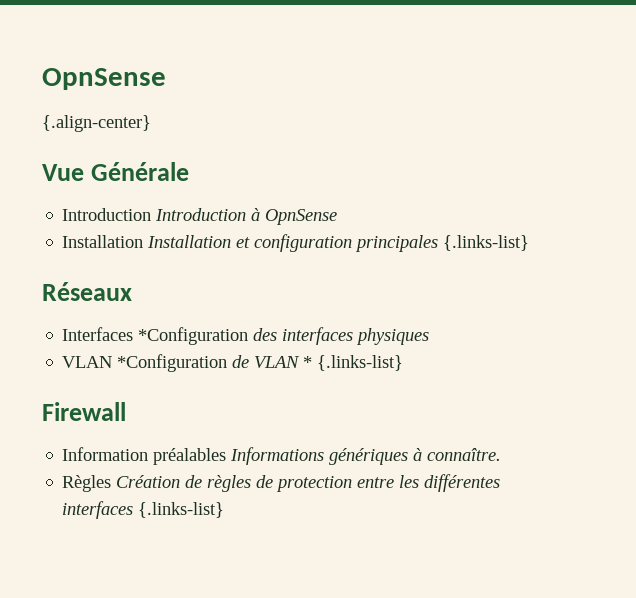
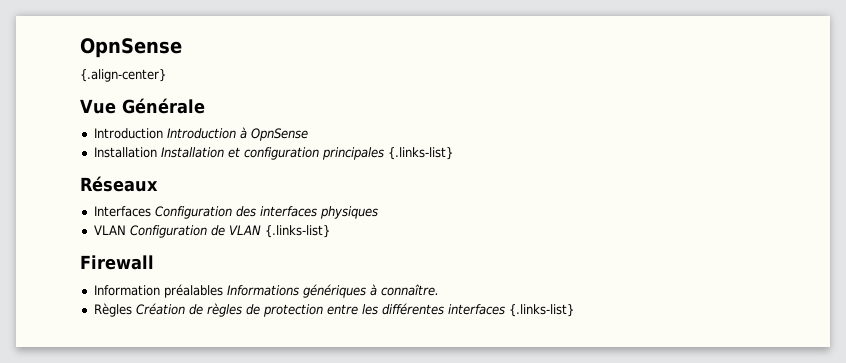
[138,327,249,345] *Configuration -> [154,206,232,219] Configuration
[117,354,228,372] *Configuration -> [129,225,207,238] Configuration
[303,356,313,368] * -> (261, 230) none

